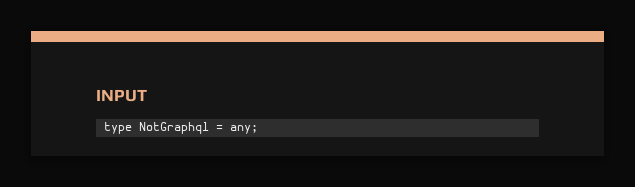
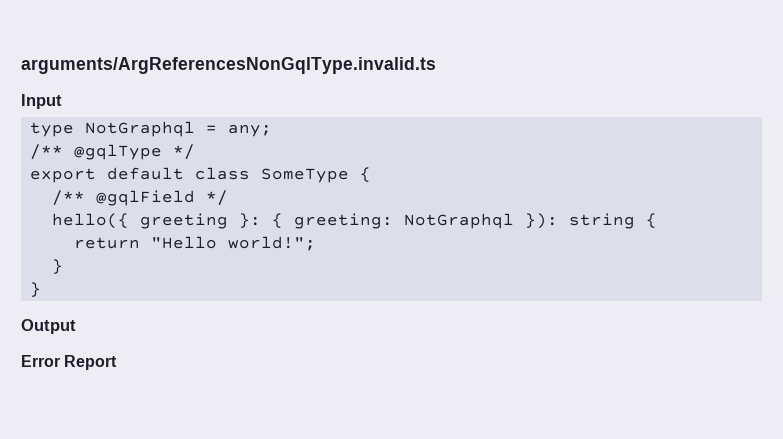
[96,89,147,102] INPUT -> [21,57,436,74] [21,94,62,109] arguments/ArgReferencesNonGqlType.invalid.ts // Input
(258, 129) none -> [30,144,195,160] [30,167,371,183] [52,190,228,206] [52,213,657,229] [74,236,316,251] [52,259,63,274] [30,282,41,297] [21,319,76,334] [21,355,118,370] // /** @gqlType */ // export default class SomeType { // /** @gqlField */ // hello({ greeting }: { greeting: NotGraphql }): string { // return "Hello world!"; // } // } // Output // Error Report

